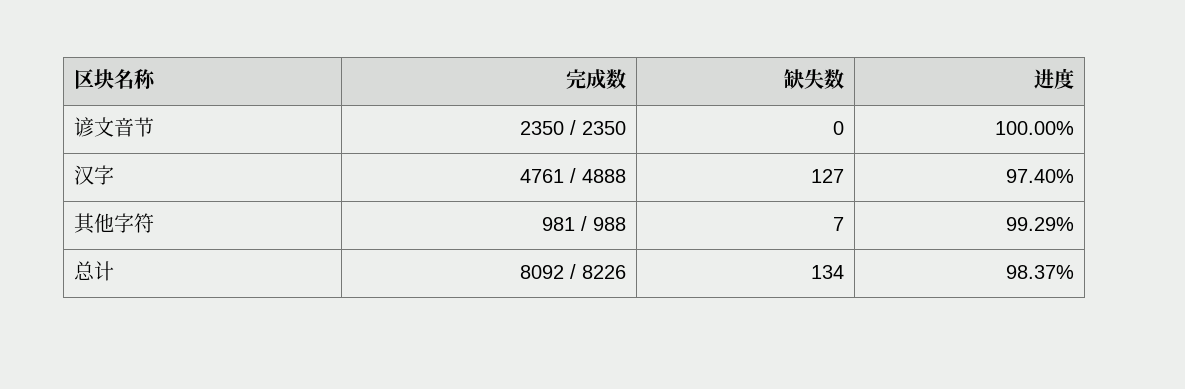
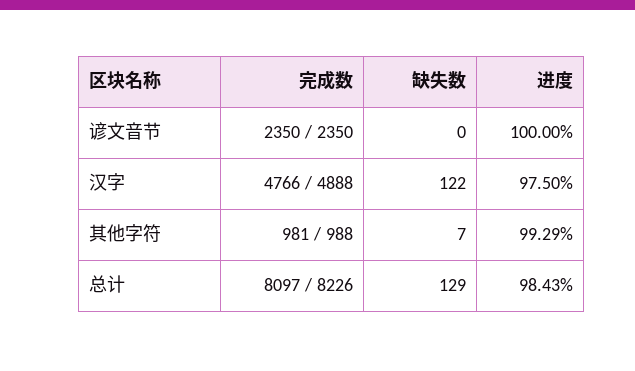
[519,169,564,183] 4761 -> [263,176,300,189] 4766
[810,169,844,183] [1005,169,1074,183] 127 | 97.40% -> [438,177,466,189] [518,176,573,189] 122 | 97.50%
[519,265,564,279] 8092 -> [263,278,300,291] 8097
[810,265,844,279] [1005,265,1074,279] 134 | 98.37% -> [438,279,466,291] [518,278,573,291] 129 | 98.43%

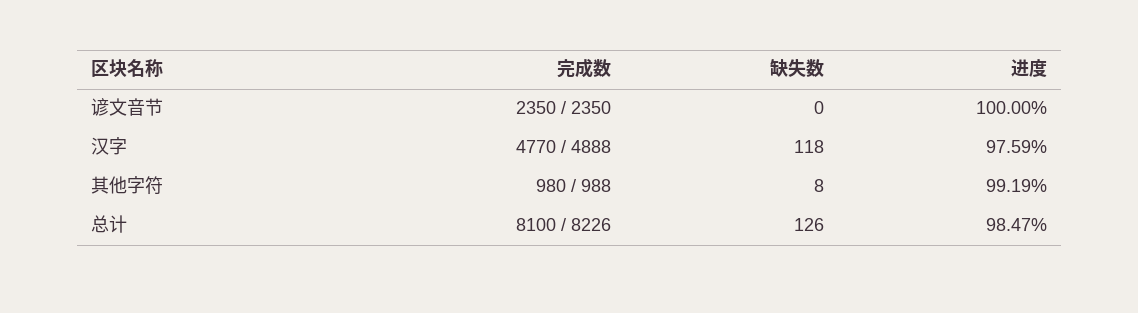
[263,176,300,189] 4766 -> [515,140,556,153] 4770
[438,177,466,189] [518,176,573,189] 122 | 97.50% -> [793,140,824,153] [985,140,1047,153] 118 | 97.59%
[281,227,309,240] 981 -> [535,179,566,192] 980
[456,228,466,240] [518,227,573,240] 7 | 99.29% -> [813,179,824,192] [985,179,1047,192] 8 | 99.19%
[263,278,300,291] 8097 -> [515,218,556,231] 8100
[438,279,466,291] [518,278,573,291] 129 | 98.43% -> [793,218,824,231] [985,218,1047,231] 126 | 98.47%

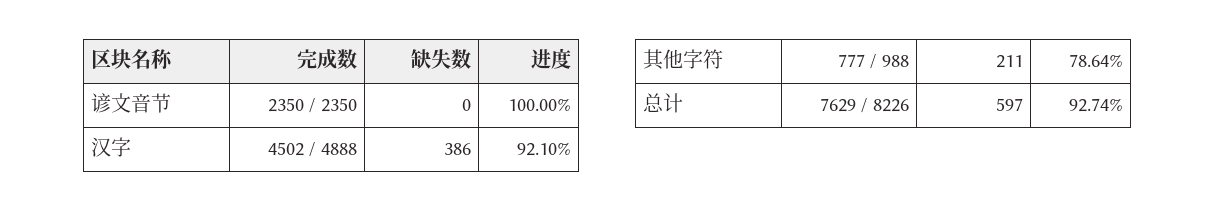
[515,140,556,153] 4770 -> [267,142,304,156] 4502
[793,140,824,153] [985,140,1047,153] 118 | 97.59% -> [443,143,471,155] [516,142,571,156] 386 | 92.10%
[535,179,566,192] 980 -> [837,54,865,67] 777
[813,179,824,192] [985,179,1047,192] 8 | 99.19% -> [995,55,1023,68] [1068,54,1123,67] 211 | 78.64%
[515,218,556,231] 8100 -> [819,98,856,112] 7629
[793,218,824,231] [985,218,1047,231] 126 | 98.47% -> [995,98,1023,111] [1068,98,1123,112] 597 | 92.74%

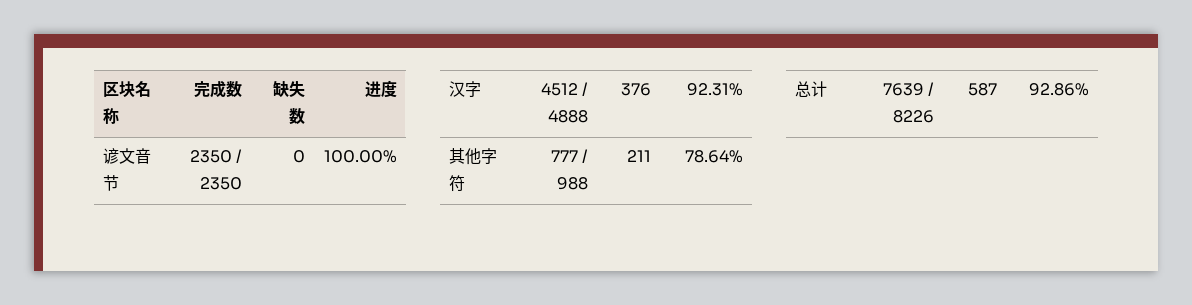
[267,142,304,156] 4502 -> [540,83,578,96] 4512
[443,143,471,155] [516,142,571,156] 386 | 92.10% -> [621,83,652,96] [687,83,744,96] 376 | 92.31%
[819,98,856,112] 7629 -> [882,83,924,96] 7639
[995,98,1023,111] [1068,98,1123,112] 597 | 92.74% -> [968,83,998,96] [1029,83,1090,96] 587 | 92.86%

